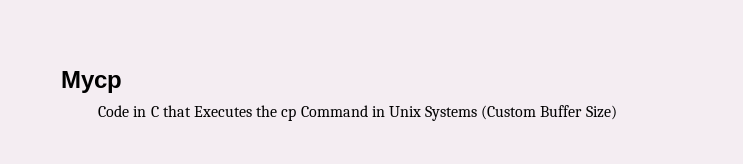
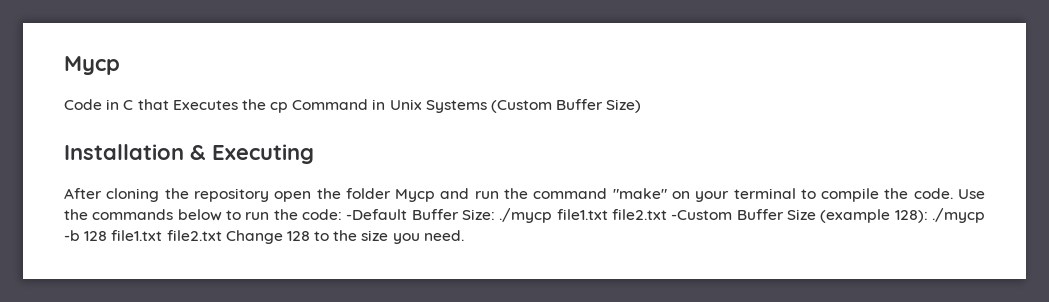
(617, 112) none -> [64,144,314,164] [64,188,985,202] [64,208,986,223] [64,230,464,244] // Installation & Executing // After cloning the repository open the folder Mycp and run the command "make" on your terminal to compile the code. Use the commands below to run the code: -Default Buffer Size: ./mycp file1.txt file2.txt -Custom Buffer Size (example 128): ./mycp -b 128 file1.txt file2.txt Change 128 to the size you need.

